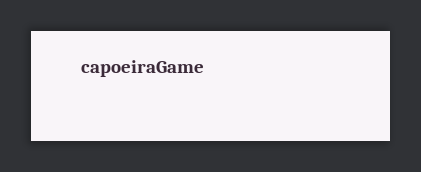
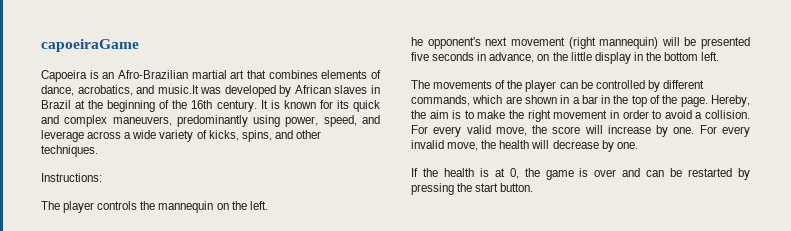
(204, 68) none -> [41,70,381,82] [41,85,380,97] [41,100,380,112] [41,115,380,127] [41,130,321,142] [41,145,98,157] [41,173,102,182] [41,201,268,213] [411,37,750,49] [411,52,720,64] [411,80,704,92] [411,95,751,107] [411,110,750,122] [411,125,750,137] [411,140,638,152] [411,168,750,180] [411,183,534,195] // Capoeira is an Afro-Brazilian martial art that combines elements of dance, acrobatics, and music.It was developed by African slaves in Brazil at the beginning of the 16th century. It is known for its quick and complex maneuvers, predominantly using power, speed, and leverage across a wide variety of kicks, spins, and other techniques. // Instructions: // The player controls the mannequin on the left. // he opponent's next movement (right mannequin) will be presented five seconds in advance, on the little display in the bottom left. // The movements of the player can be controlled by different commands, which are shown in a bar in the top of the page. Hereby, the aim is to make the right movement in order to avoid a collision. For every valid move, the score will increase by one. For every invalid move, the health will decrease by one. // If the health is at 0, the game is over and can be restarted by pressing the start button.

